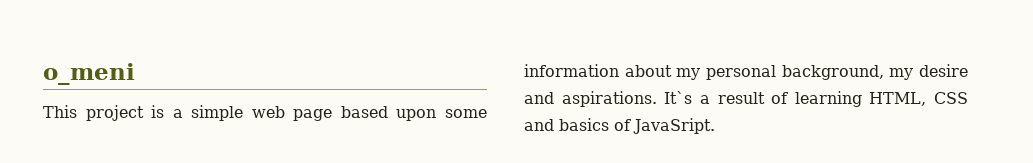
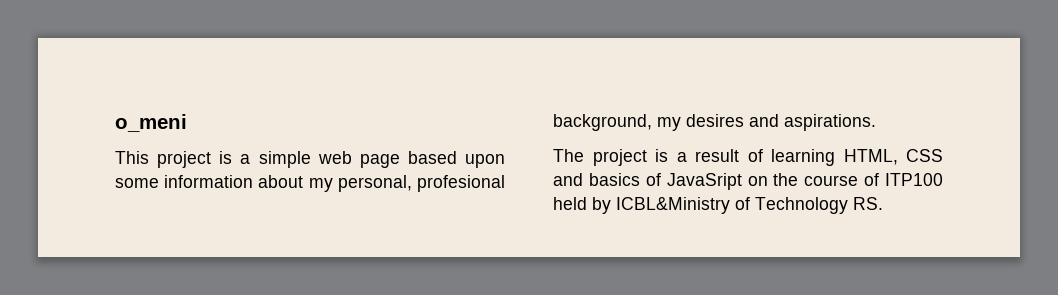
[706,65,776,80] personal -> [337,175,505,192] personal, profesional
[919,64,968,77] desire -> [686,114,744,127] desires
[664,91,693,104] It`s -> [553,149,668,166] // The project is
[633,118,715,134] JavaSript. -> [666,173,943,190] [553,197,883,214] JavaSript on the course of ITP100 held by ICBL&Ministry of Technology RS.

